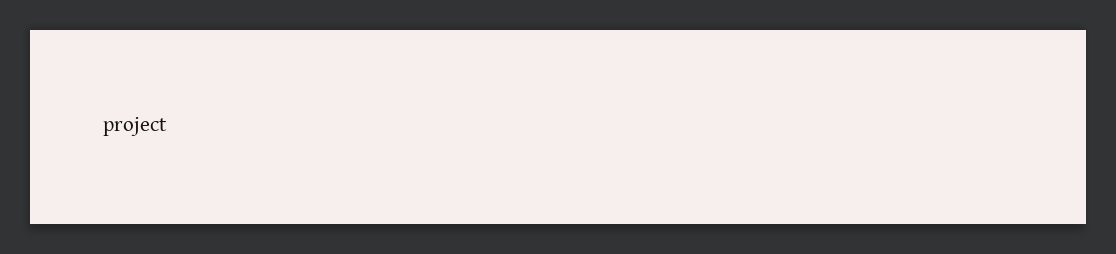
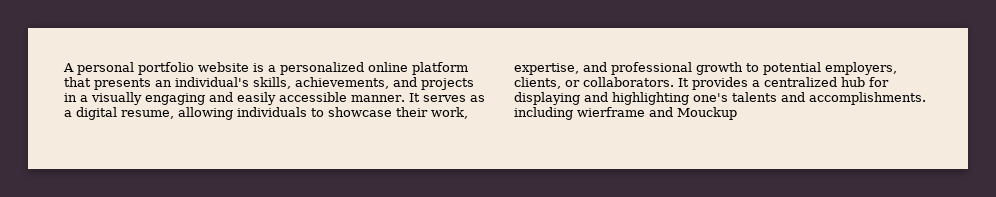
[103,117,167,136] project -> [63,62,468,75] [64,77,474,90] [64,92,485,105] [64,107,468,120] [514,62,897,75] [514,77,889,90] [514,92,926,105] [514,107,737,120] A personal portfolio website is a personalized online platform that presents an individual's skills, achievements, and projects in a visually engaging and easily accessible manner. It serves as a digital resume, allowing individuals to showcase their work, expertise, and professional growth to potential employers, clients, or collaborators. It provides a centralized hub for displaying and highlighting one's talents and accomplishments. including wierframe and Mouckup

